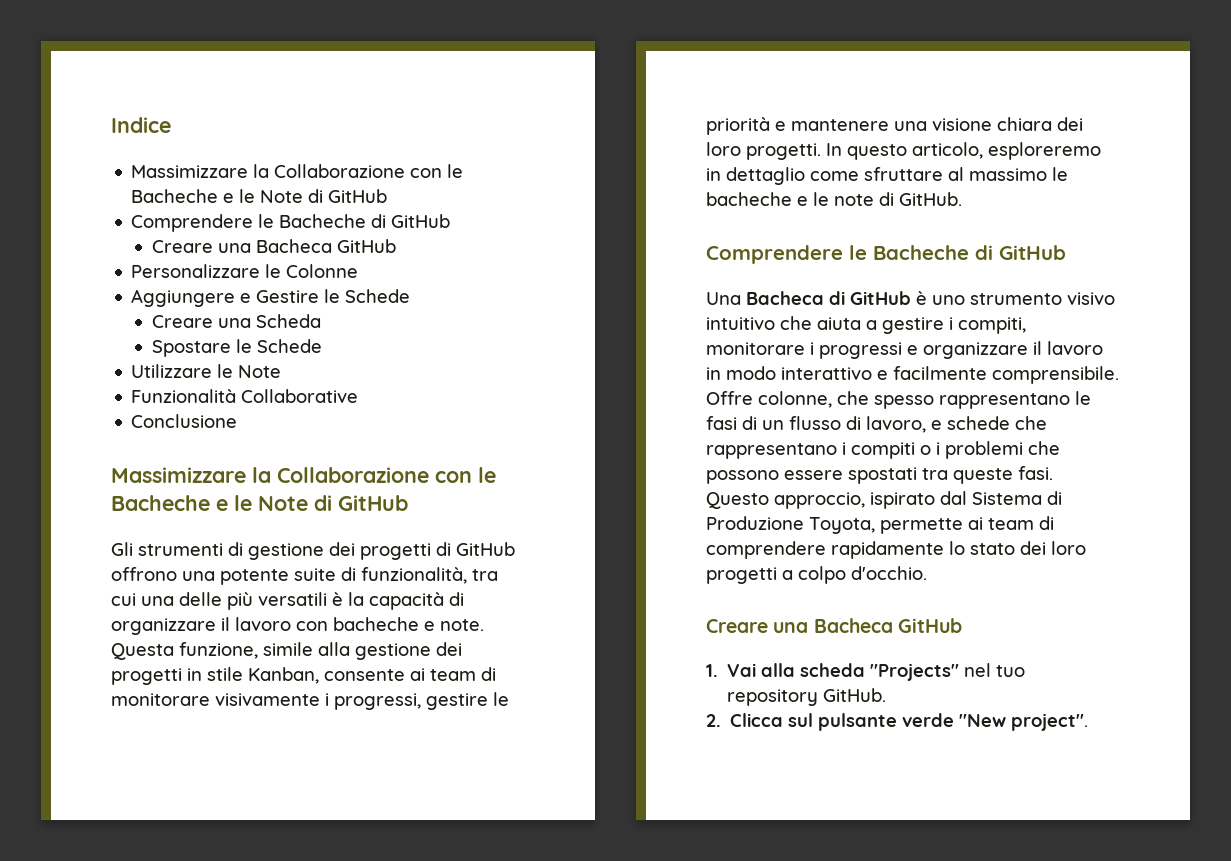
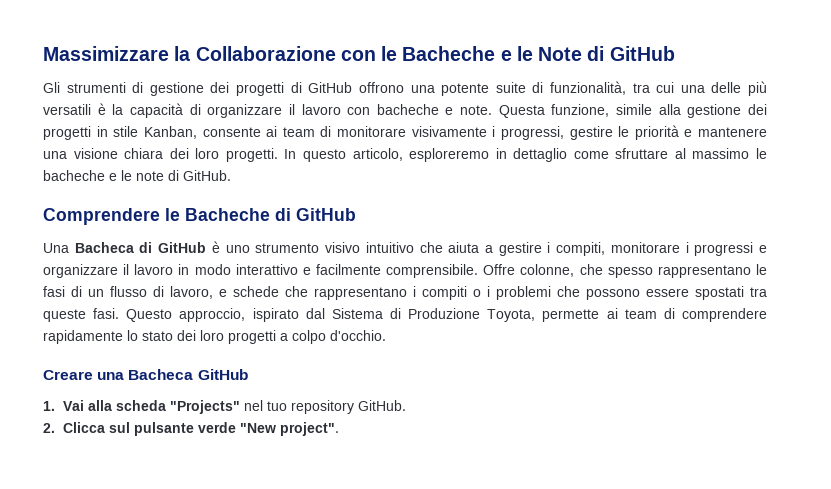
[111,117,171,133] [131,164,464,178] [131,189,388,203] [131,214,451,232] [151,239,396,253] [131,264,359,278] [131,289,411,307] [151,314,321,328] [151,339,322,357] [131,364,282,378] [131,389,359,403] [131,414,238,428] Indice // Massimizzare la Collaborazione con le Bacheche e le Note di GitHub // Comprendere le Bacheche di GitHub // Creare una Bacheca GitHub // Personalizzare le Colonne // Aggiungere e Gestire le Schede // Creare una Scheda // Spostare le Schede // Utilizzare le Note // Funzionalità Collaborative // Conclusione // -> (43, 53) none

